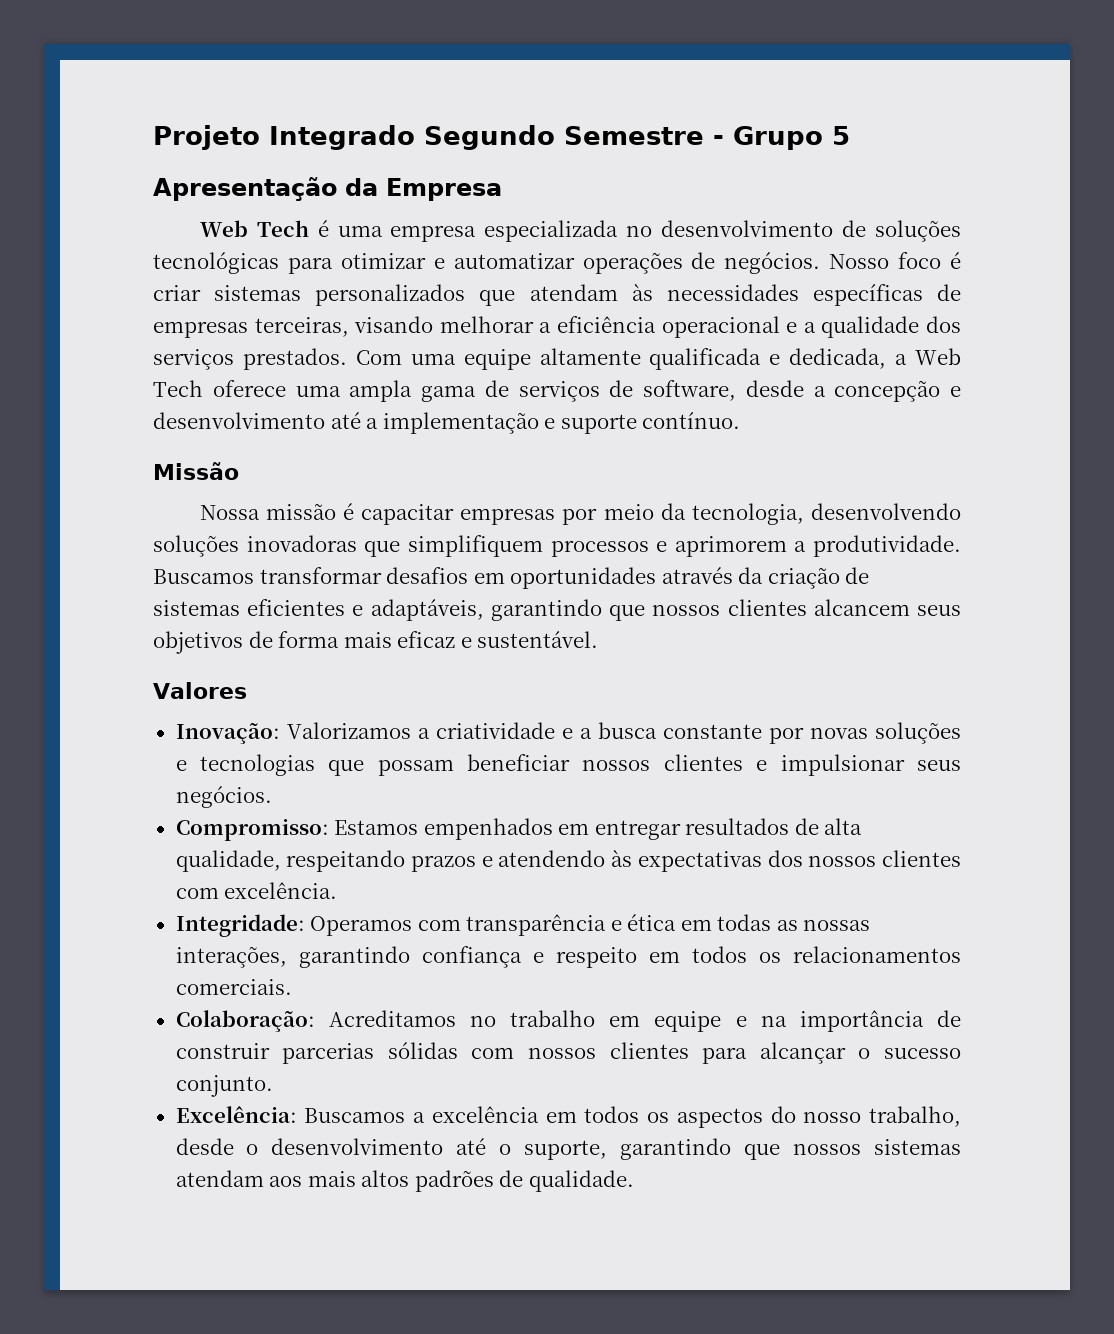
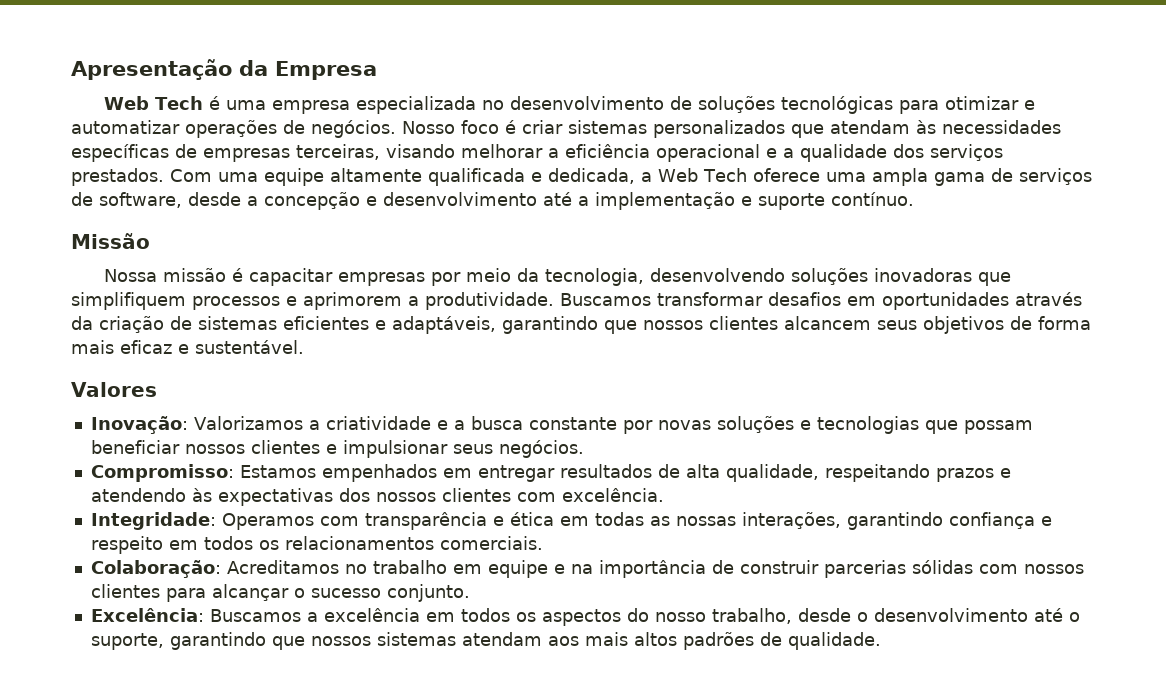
[153,125,850,150] Projeto Integrado Segundo Semestre - Grupo 5 // -> (71, 69) none

